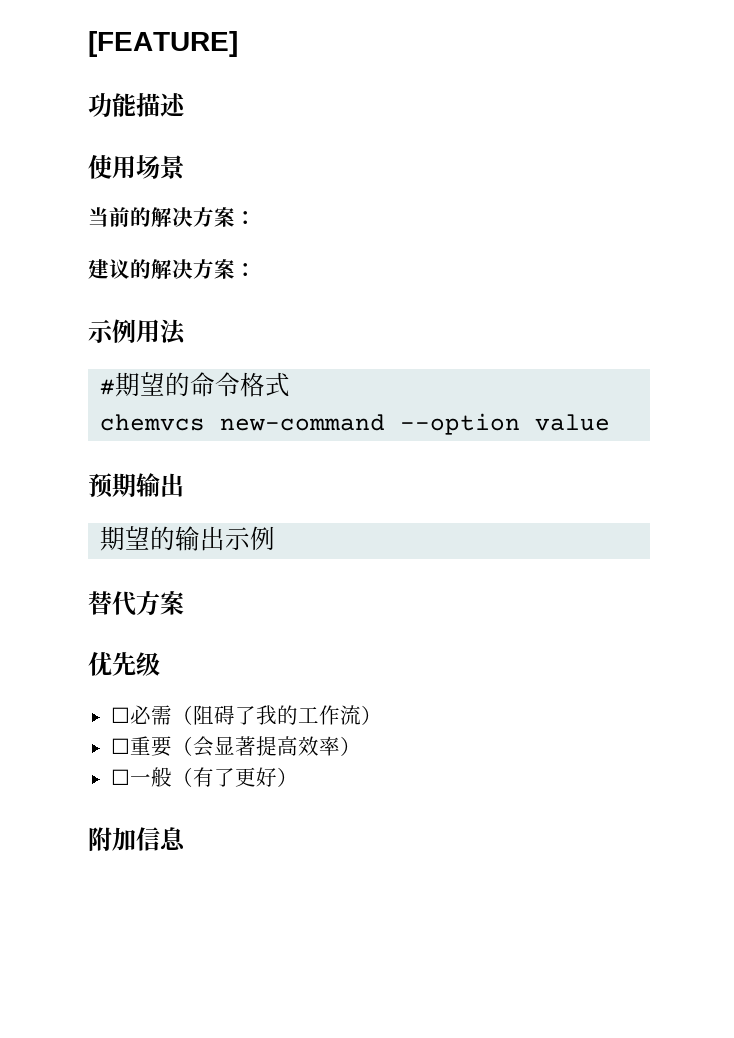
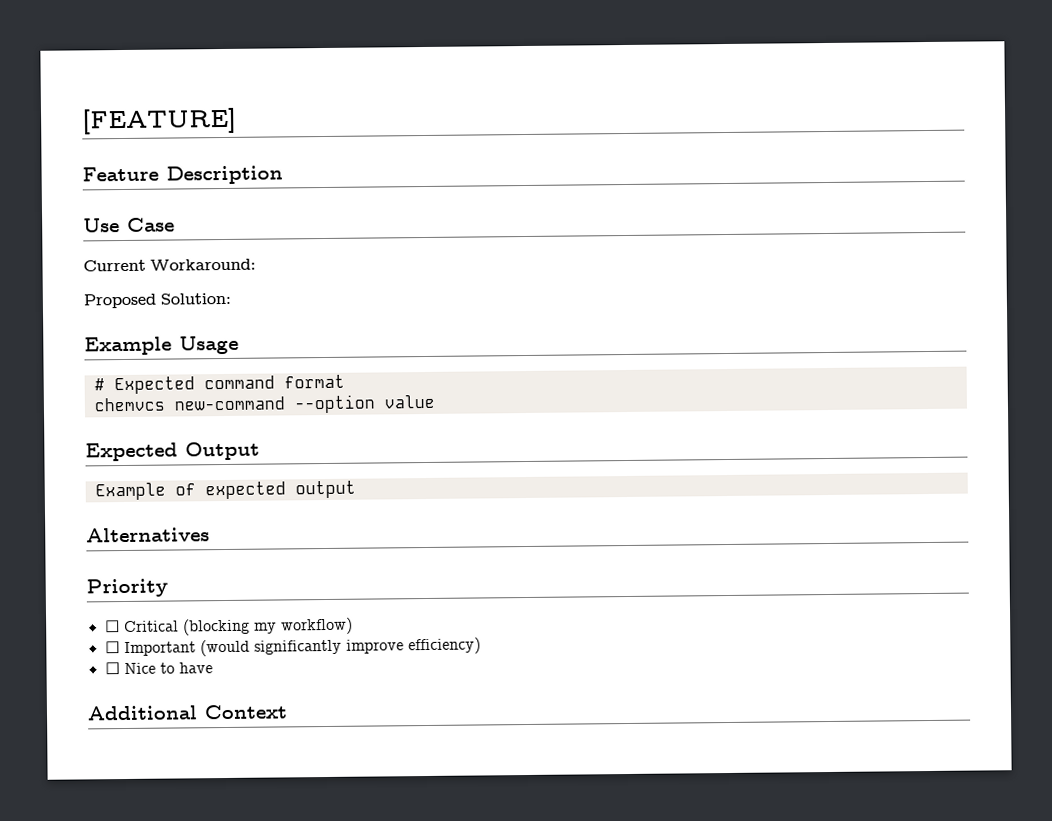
[88,93,186,117] [88,154,185,180] [88,207,256,227] [88,259,256,279] [88,319,186,345] [100,372,291,397] [100,413,611,435] [88,473,184,498] [100,526,276,551] [88,591,184,616] [88,652,160,676] [110,705,382,725] [110,736,361,757] [110,767,298,787] [88,827,186,852] 功能描述 // 使用场景 // 当前的解决方案： // 建议的解决方案： // 示例用法 // #期望的命令格式 // chemvcs new-command --option value // 预期输出 // 期望的输出示例 // 替代方案 // 优先级 // ☐必需（阻碍了我的工作流） // ☐重要（会显著提高效率） // ☐一般（有了更好） // 附加信息 -> [82,165,283,185] [83,217,175,233] [83,258,256,272] [83,292,231,309] [84,335,239,356] [93,374,345,395] [93,394,435,414] [85,441,260,462] [94,480,356,501] [86,527,210,543] [86,578,168,598] [104,617,353,636] [104,637,481,657] [104,662,213,675] [87,704,288,721] Feature Description // Use Case // Current Workaround: // Proposed Solution: // Example Usage // # Expected command format // chemvcs new-command --option value // Expected Output // Example of expected output // Alternatives // Priority // ☐ Critical (blocking my workflow) // ☐ Important (would significantly improve efficiency) // ☐ Nice to have // Additional Context

